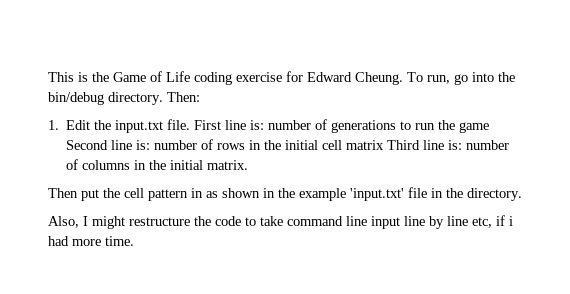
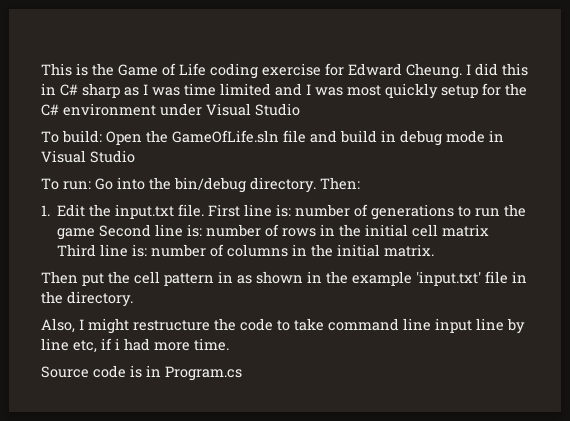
[407,72,468,85] To run, go -> [466,63,528,76] [41,83,527,99] [41,103,300,116] [41,130,504,146] [41,150,135,163] [41,178,113,190] I did this in C# sharp as I was time limited and I was most quickly setup for the C# environment under Visual Studio // To build: Open the GameOfLife.sln file and build in debug mode in Visual Studio // To run: Go
(134, 241) none -> [41,365,242,381] // Source code is in Program.cs

